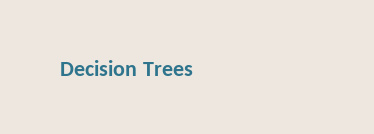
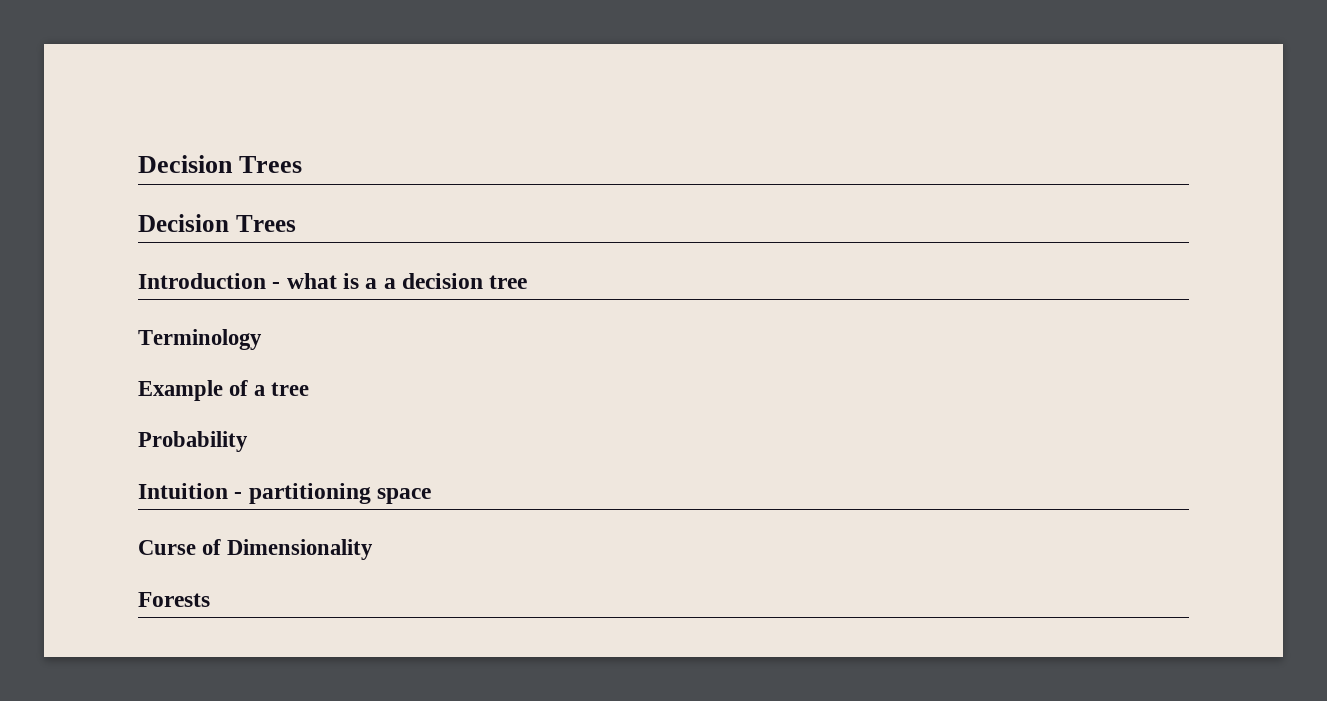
[60,60,193,76] Decision Trees -> [138,155,303,173] [138,214,296,232] [138,273,528,289] [138,329,262,350] [138,380,310,401] [138,431,248,452] [138,483,432,504] [138,539,374,560] [138,592,210,607] Decision Trees // Decision Trees // Introduction - what is a a decision tree // Terminology // Example of a tree // Probability // Intuition - partitioning space // Curse of Dimensionality // Forests

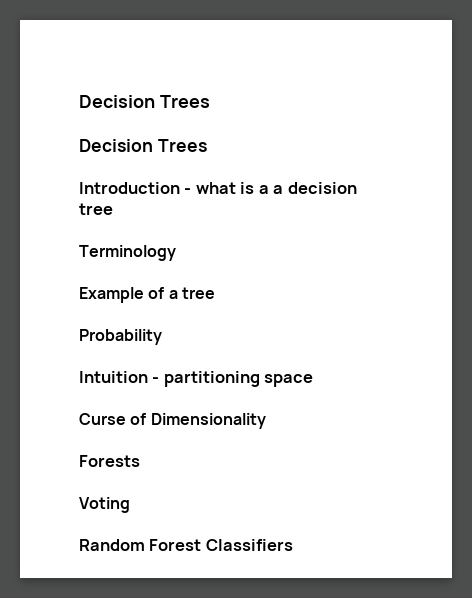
(210, 599) none -> [79,497,130,513] [79,539,293,551] // Voting // Random Forest Classifiers

